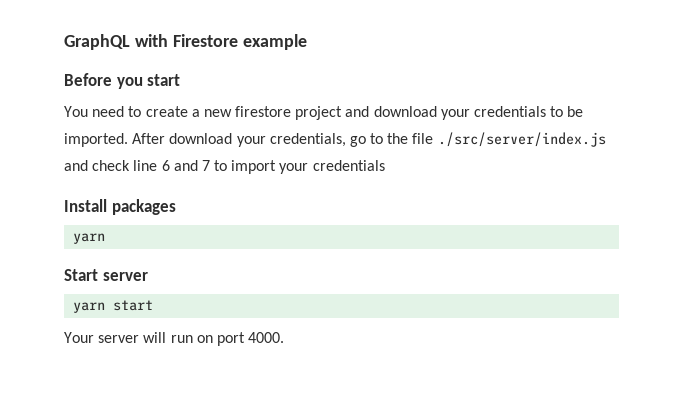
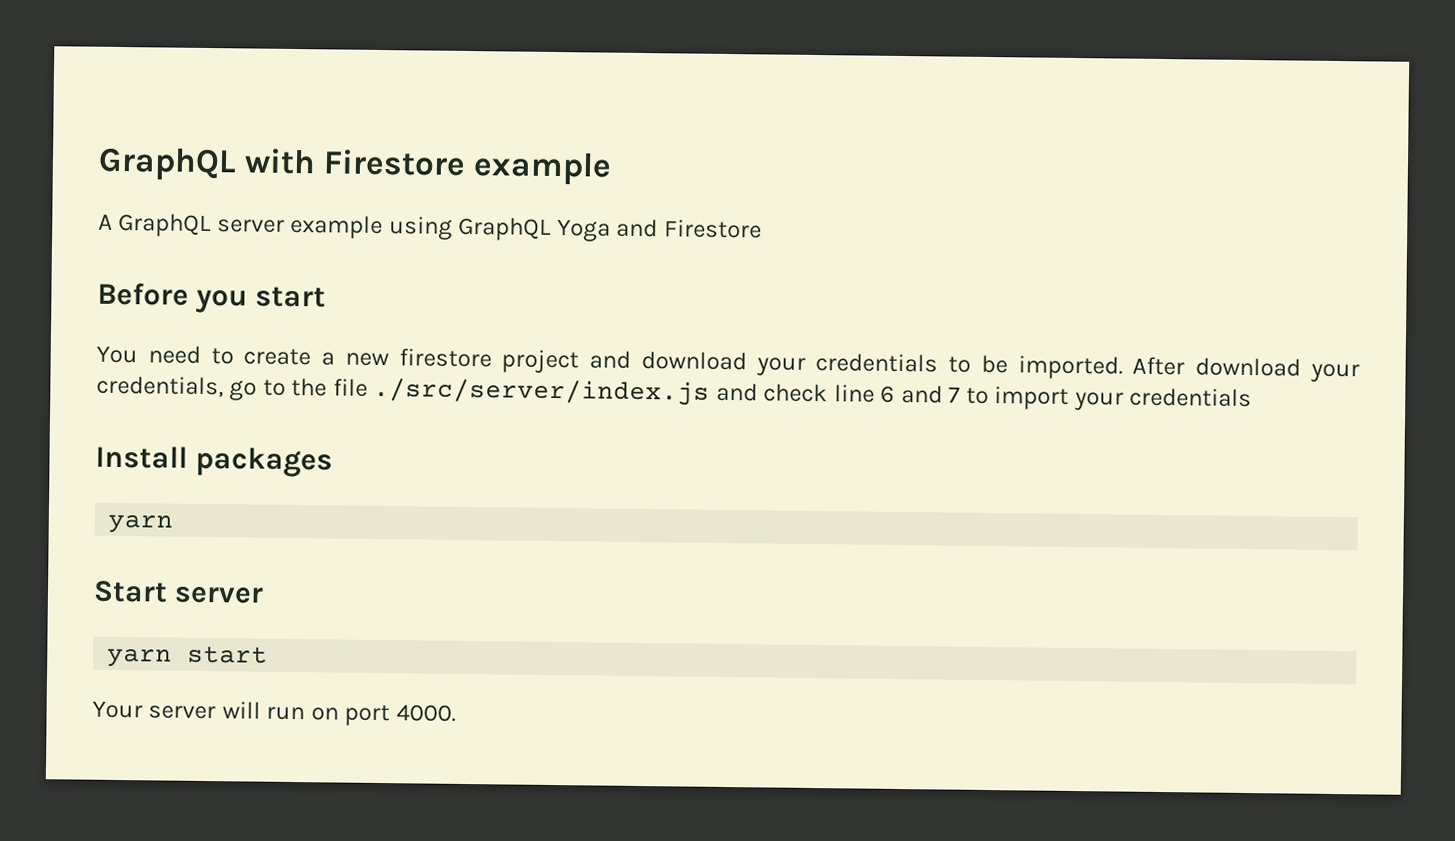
(307, 42) none -> [98,212,762,242] // A GraphQL server example using GraphQL Yoga and Firestore

